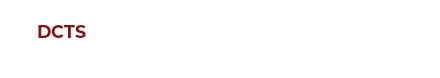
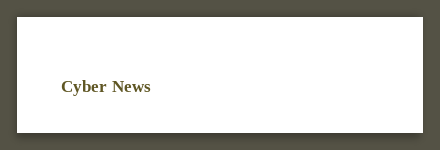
[37,25,86,38] DCTS -> [61,80,151,96] Cyber News

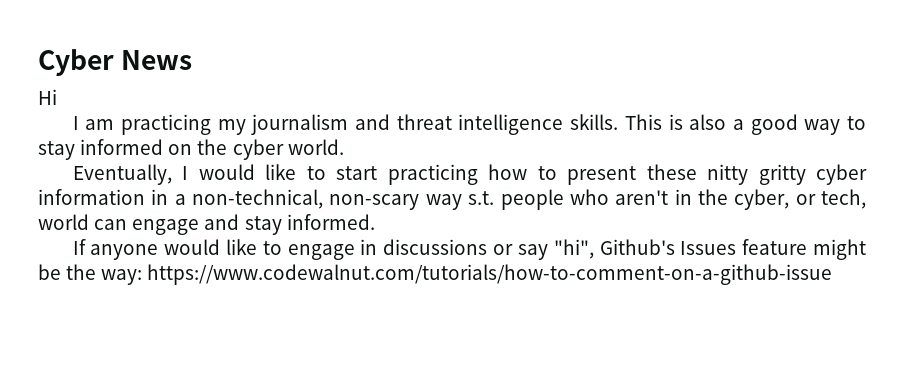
(151, 86) none -> [38,89,57,105] [72,114,867,135] [38,139,344,160] [72,164,867,185] [38,189,867,210] [38,214,375,235] [72,239,867,260] [38,264,833,285] // Hi // I am practicing my journalism and threat intelligence skills. This is also a good way to stay informed on the cyber world. // Eventually, I would like to start practicing how to present these nitty gritty cyber information in a non-technical, non-scary way s.t. people who aren't in the cyber, or tech, world can engage and stay informed. // If anyone would like to engage in discussions or say "hi", Github's Issues feature might be the way: https://www.codewalnut.com/tutorials/how-to-comment-on-a-github-issue

